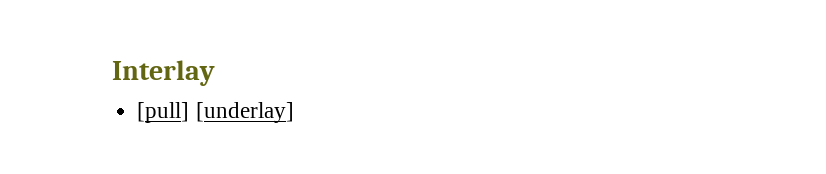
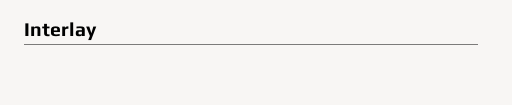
[137,102,294,123] // [pull] [underlay] -> (97, 31) none

